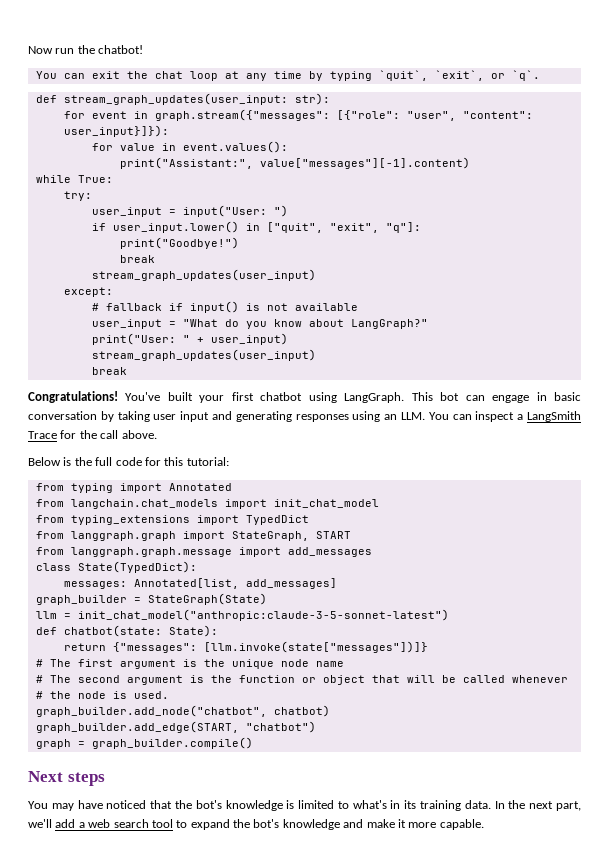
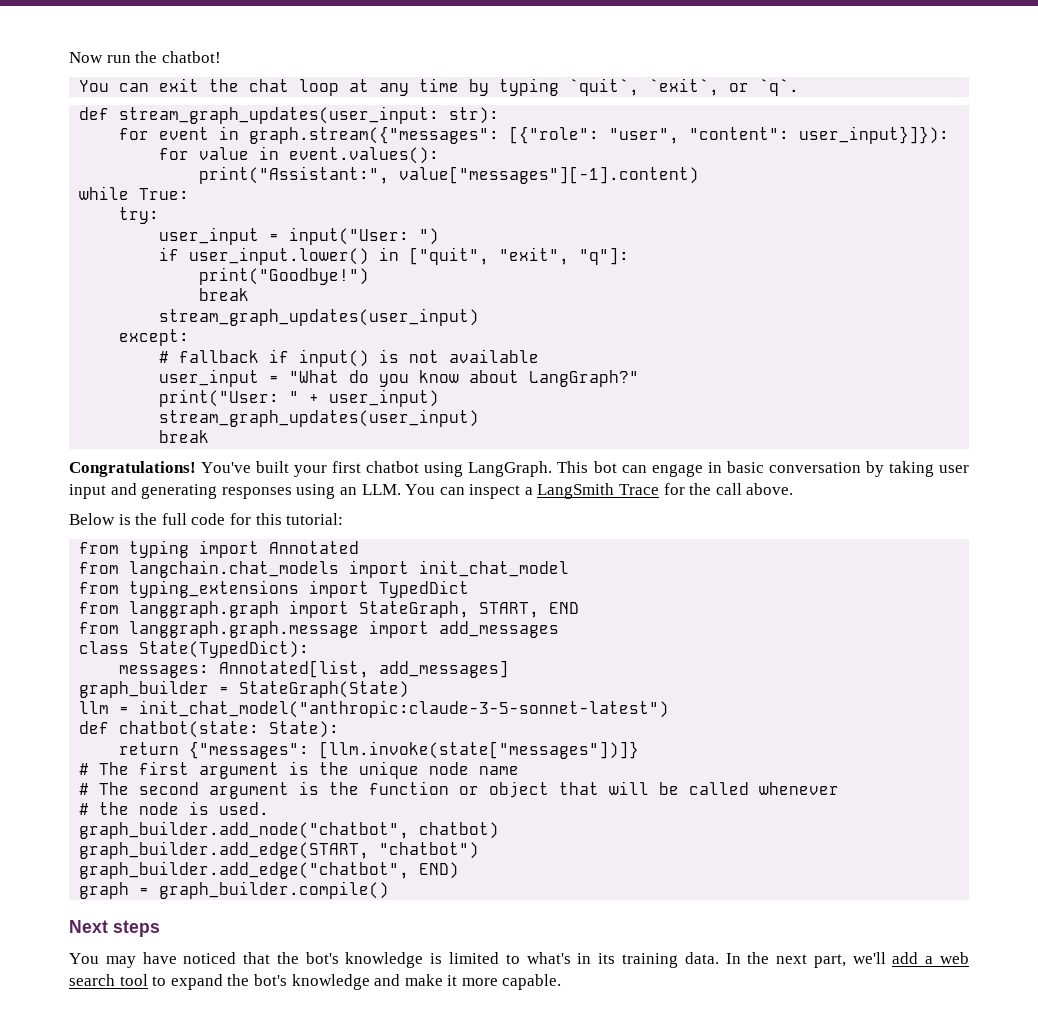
[315,531,351,539] START -> [479,602,580,618] START, END
(316, 727) none -> [79,861,460,879] // graph_builder.add_edge("chatbot", END)

